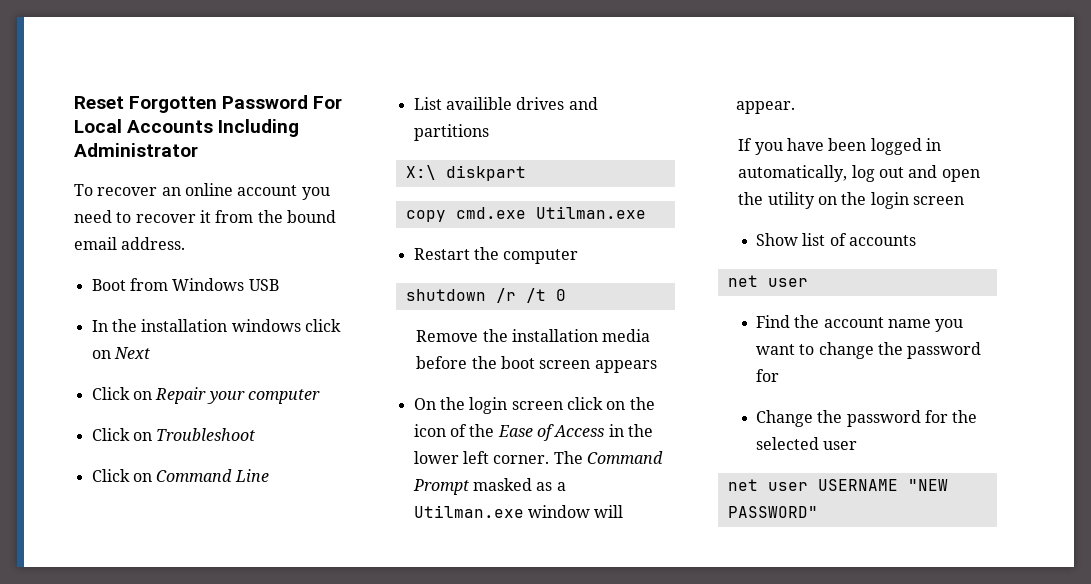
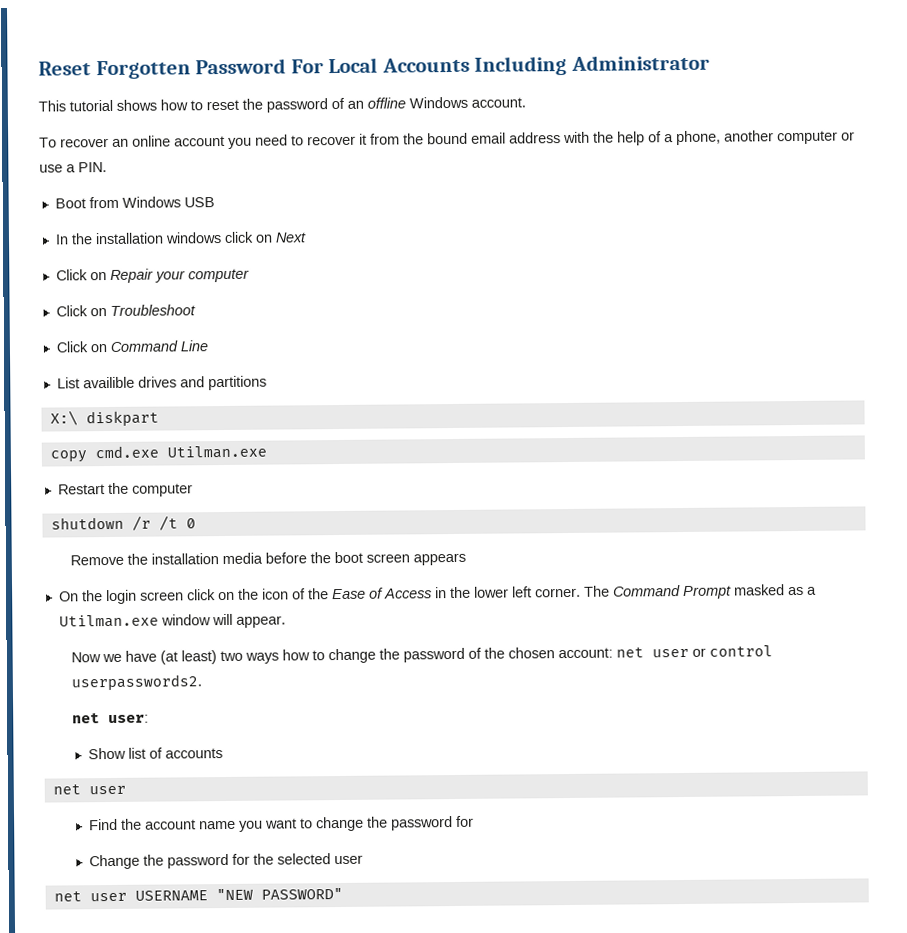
(198, 150) none -> [38,96,526,113] // This tutorial shows how to reset the password of an offline Windows account.
[121,237,186,250] address. -> [509,130,855,146] [39,162,107,173] address with the help of a phone, another computer or use a PIN.
[738,138,942,155] [738,165,980,182] [738,192,965,209] If you have been logged in automatically, log out and open the utility on the login screen -> [70,645,773,665] [70,674,202,691] [71,713,149,724] Now we have (at least) two ways how to change the password of the chosen account: net user or control userpasswords2. // net user:

